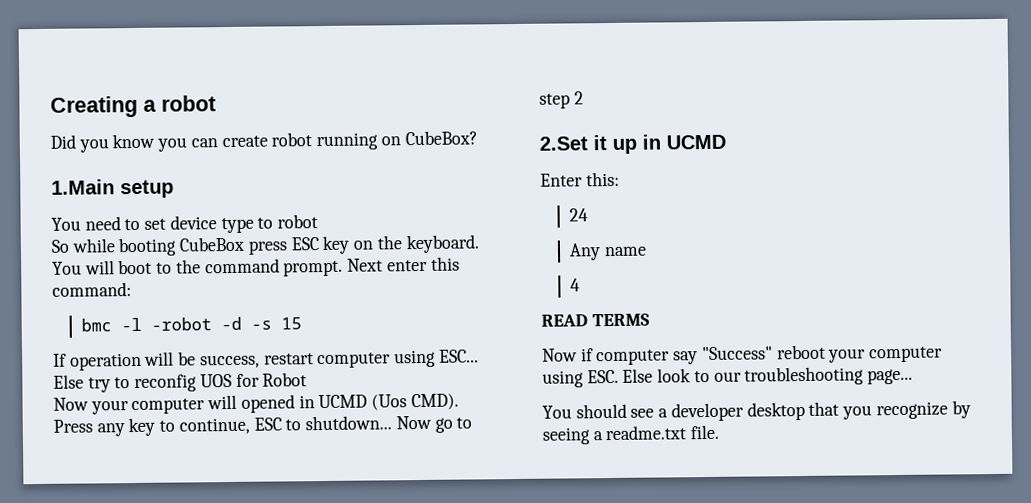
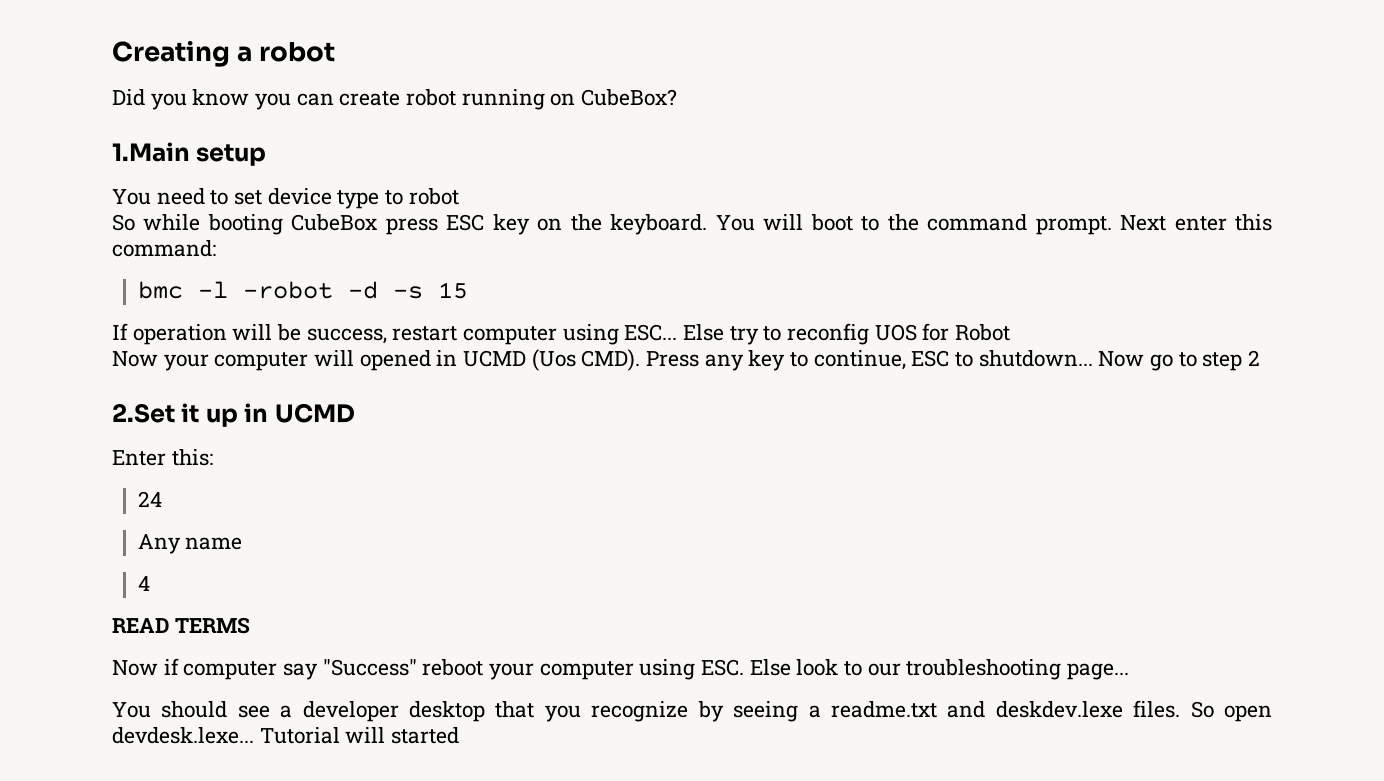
[690,424,720,440] file. -> [947,700,1272,722] [112,727,460,744] and deskdev.lexe files. So open devdesk.lexe... Tutorial will started

